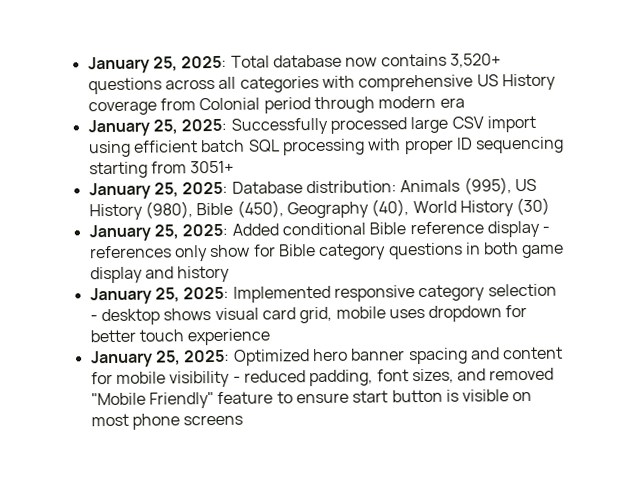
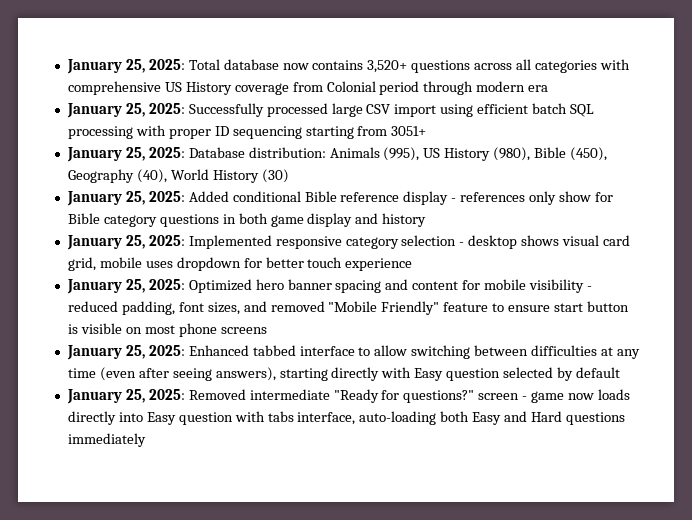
(244, 420) none -> [66,345,640,360] [67,367,620,381] [66,389,630,404] [67,411,625,425] [67,433,146,447] // January 25, 2025: Enhanced tabbed interface to allow switching between difficulties at any time (even after seeing answers), starting directly with Easy question selected by default // January 25, 2025: Removed intermediate "Ready for questions?" screen - game now loads directly into Easy question with tabs interface, auto-loading both Easy and Hard questions immediately

